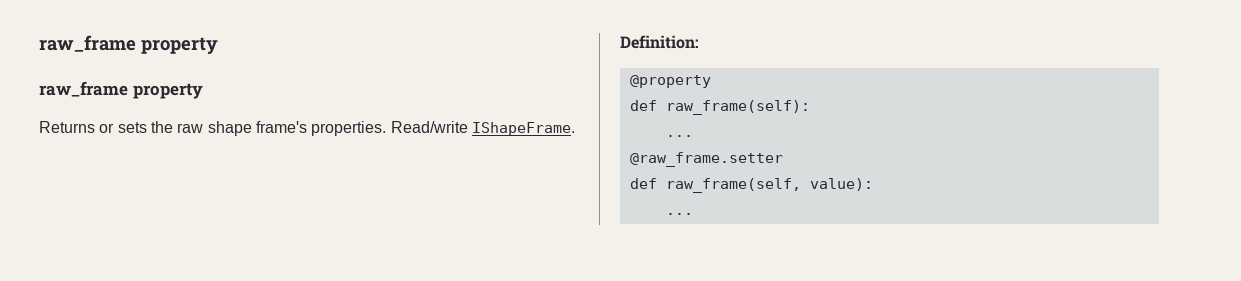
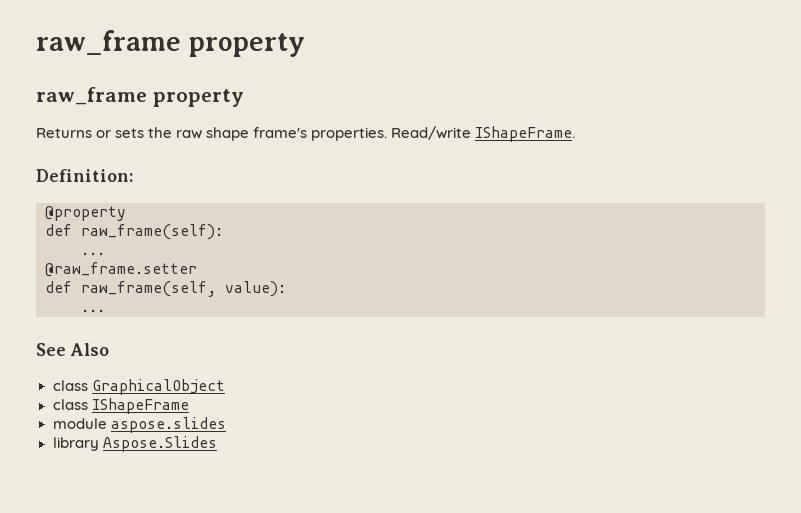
(693, 214) none -> [36,343,109,356] [52,379,225,395] [52,398,189,414] [52,417,226,433] [52,436,217,452] // See Also // class GraphicalObject // class IShapeFrame // module aspose.slides // library Aspose.Slides

